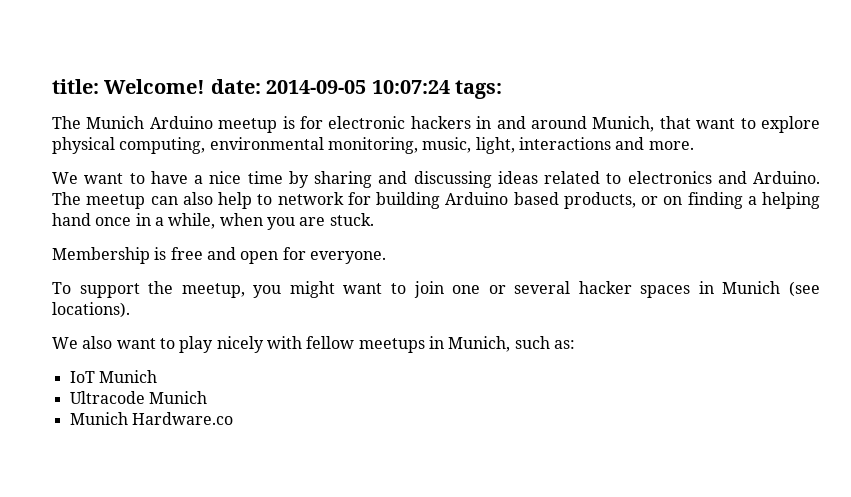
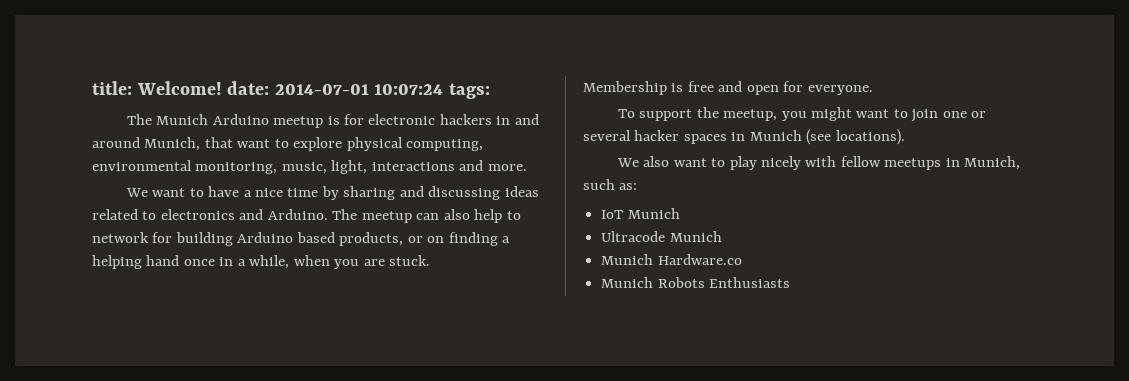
[266,80,367,94] 2014-09-05 -> [274,84,369,95] 2014-07-01
(233, 418) none -> [601,277,791,288] // Munich Robots Enthusiasts

